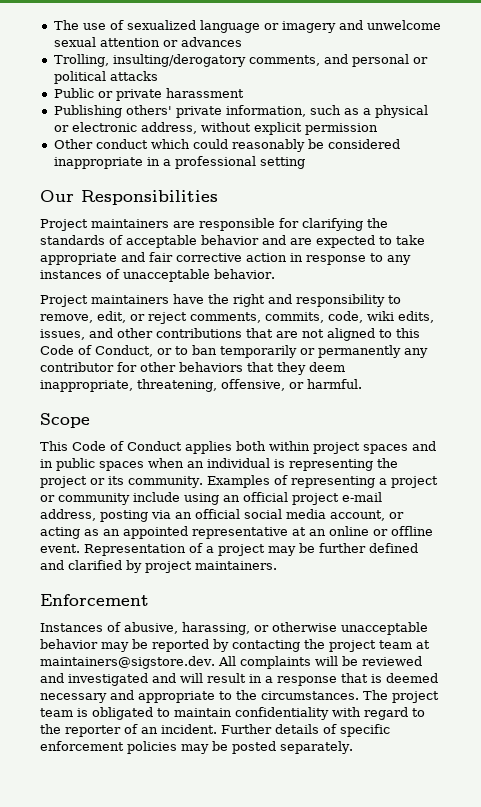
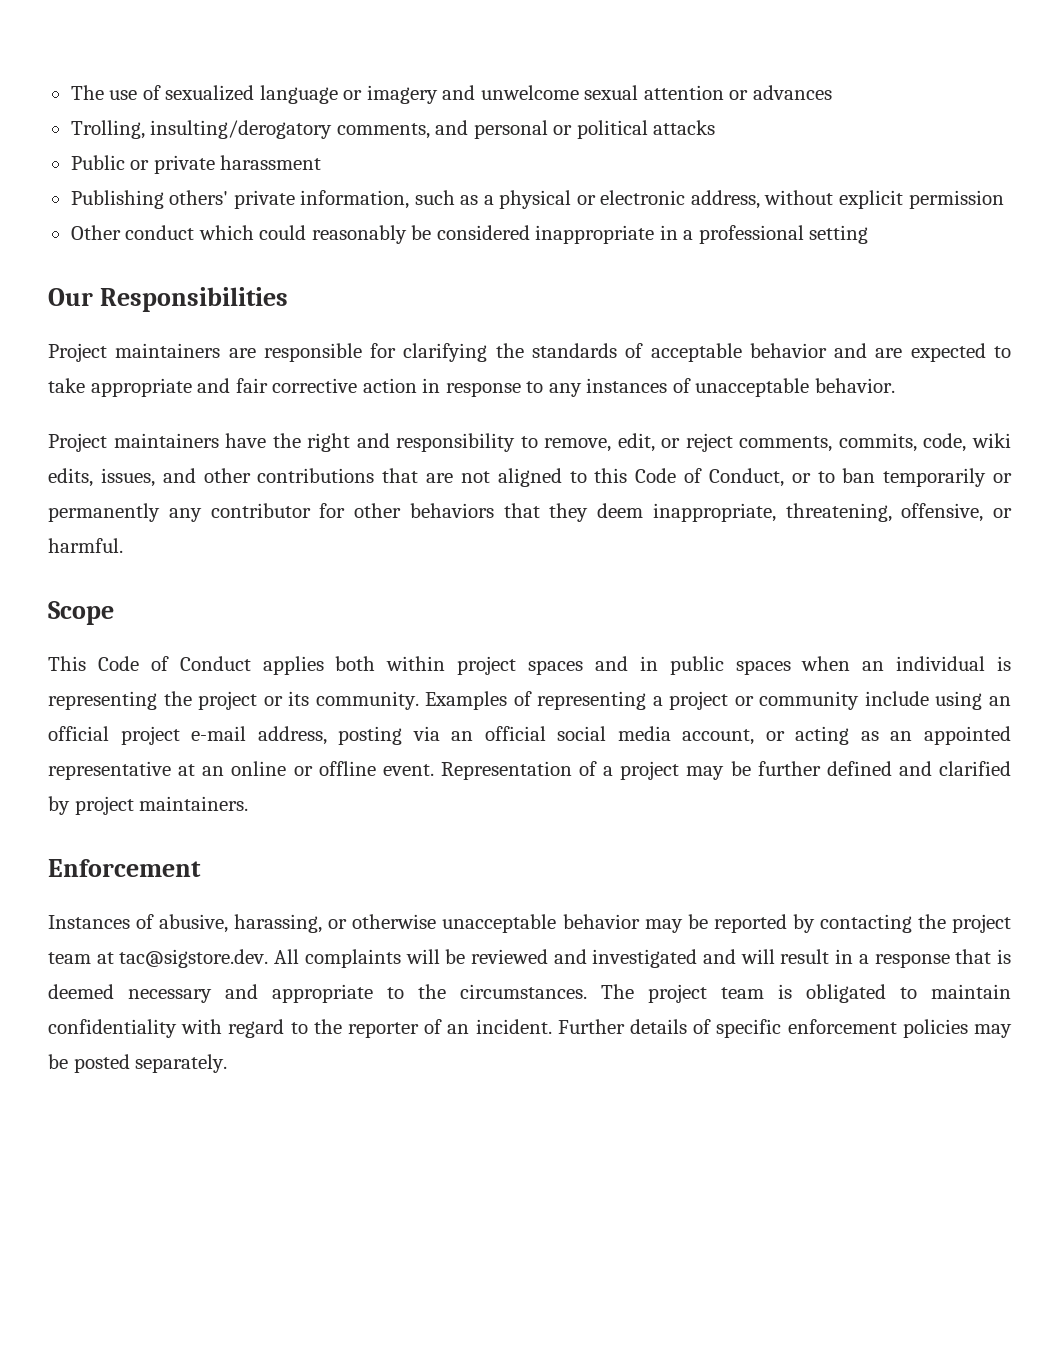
[40,656,215,669] maintainers@sigstore.dev. -> [119,949,269,968] tac@sigstore.dev.

